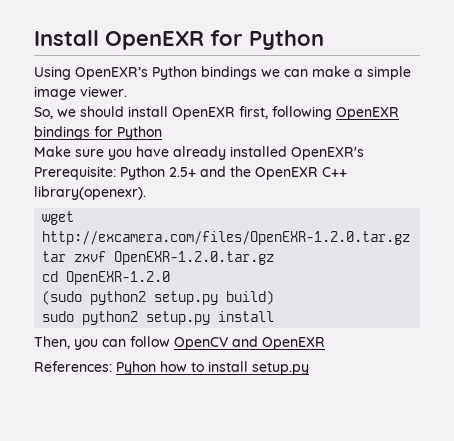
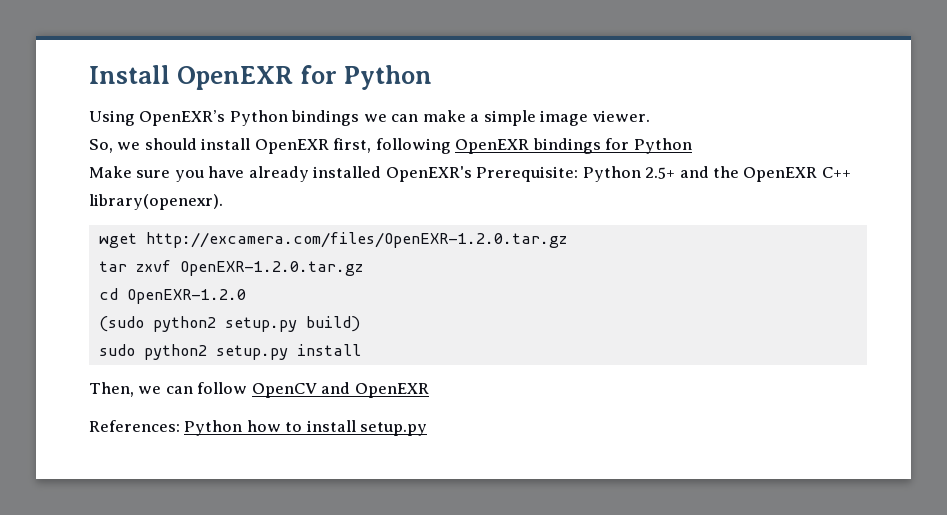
[74,339,98,350] you -> [138,386,162,394] we
[116,361,156,375] Pyhon -> [184,420,243,436] Python

